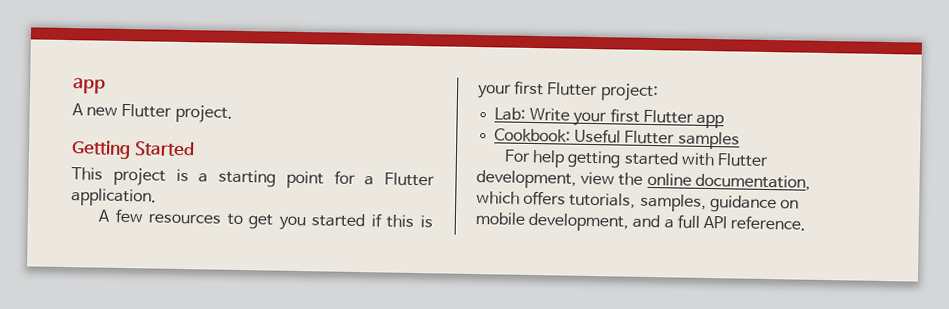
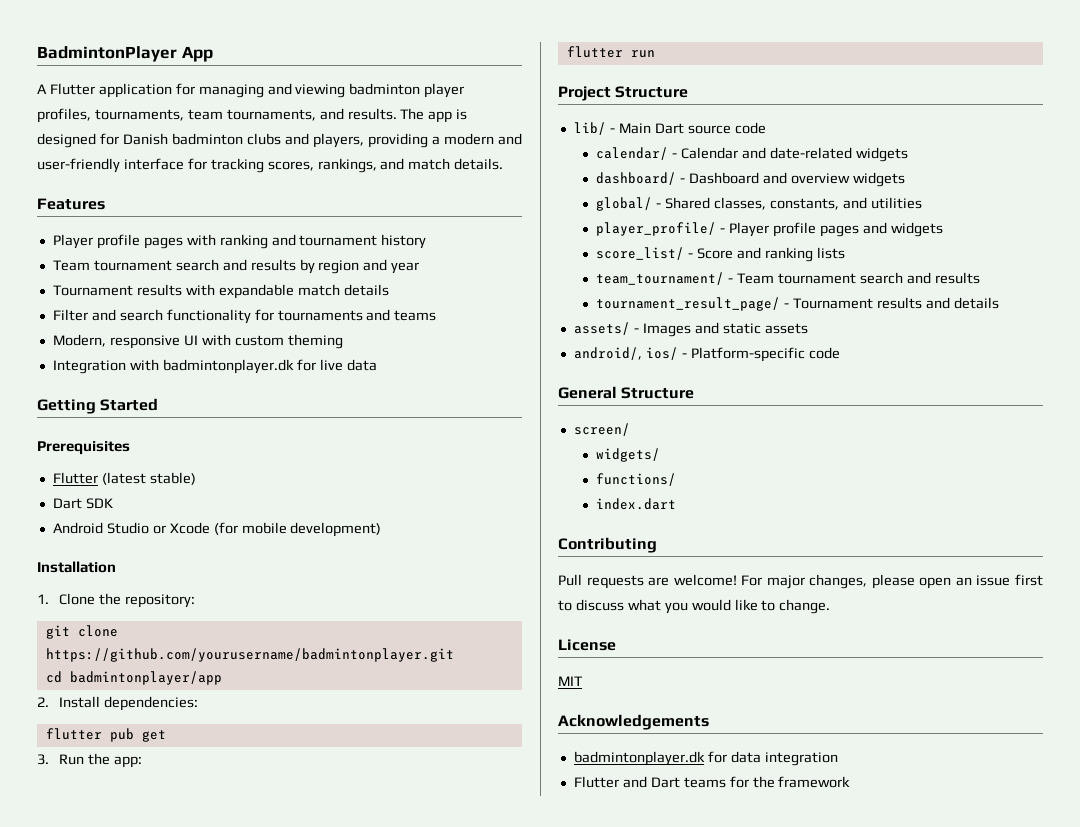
[72,77,106,94] [72,103,233,123] [71,140,195,160] [71,167,435,189] [71,188,157,207] [97,208,434,231] [477,80,659,102] [494,107,724,129] [494,128,740,150] [503,149,769,169] [476,170,811,191] [476,190,799,214] [475,212,807,232] app // A new Flutter project. // Getting Started // This project is a starting point for a Flutter application. // A few resources to get you started if this is your first Flutter project: // Lab: Write your first Flutter app // Cookbook: Useful Flutter samples // For help getting started with Flutter development, view the online documentation, which offers tutorials, samples, guidance on mobile development, and a full API reference. -> [37,46,213,62] [37,83,465,98] [37,108,468,123] [37,133,522,148] [37,158,504,173] [37,198,105,210] [52,234,427,249] [52,259,420,274] [52,284,389,299] [52,309,437,324] [52,334,343,349] [52,359,377,374] [37,398,159,414] [37,441,130,455] [52,472,196,485] [52,498,113,509] [52,522,382,537] [37,561,116,573] [37,593,196,608] [45,625,118,639] [45,648,454,662] [45,671,222,685] [37,696,199,711] [45,728,166,742] [37,753,143,768] [566,46,655,58] [558,86,689,101] [573,122,766,135] [596,147,908,162] [596,172,905,187] [596,197,922,211] [596,222,943,237] [596,247,845,262] [596,272,980,285] [596,297,999,311] [573,322,808,337] [573,347,840,362] [558,386,695,399] [573,423,630,436] [596,448,661,462] [596,473,677,486] [596,498,677,510] [558,537,657,553] [558,574,1043,589] [558,599,831,614] [558,639,616,651] [558,676,583,686] [558,714,709,730] [573,751,838,766] [573,776,851,788] BadmintonPlayer App // A Flutter application for managing and viewing badminton player profiles, tournaments, team tournaments, and results. The app is designed for Danish badminton clubs and players, providing a modern and user-friendly interface for tracking scores, rankings, and match details. // Features // Player profile pages with ranking and tournament history // Team tournament search and results by region and year // Tournament results with expandable match details // Filter and search functionality for tournaments and teams // Modern, responsive UI with custom theming // Integration with badmintonplayer.dk for live data // Getting Started // Prerequisites // Flutter (latest stable) // Dart SDK // Android Studio or Xcode (for mobile development) // Installation // 1. Clone the repository: // git clone https://github.com/yourusername/badmintonplayer.git // cd badmintonplayer/app // 2. Install dependencies: // flutter pub get // 3. Run the app: // flutter run // Project Structure // lib/ - Main Dart source code // calendar/ - Calendar and date-related widgets // dashboard/ - Dashboard and overview widgets // global/ - Shared classes, constants, and utilities // player_profile/ - Player profile pages and widgets // score_list/ - Score and ranking lists // team_tournament/ - Team tournament search and results // tournament_result_page/ - Tournament results and details // assets/ - Images and static assets // android/, ios/ - Platform-specific code // General Structure // screen/ // widgets/ // functions/ // index.dart // Contributing // Pull requests are welcome! For major changes, please open an issue first to discuss what you would like to change. // License // MIT // Acknowledgements // badmintonplayer.dk for data integration // Flutter and Dart teams for the framework

